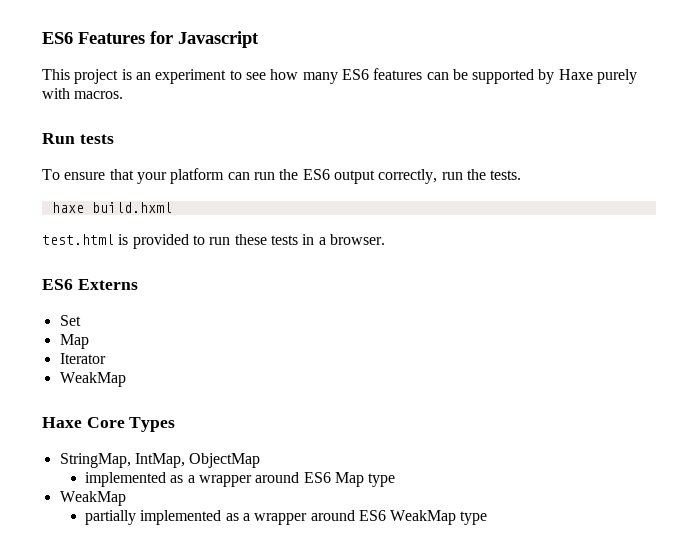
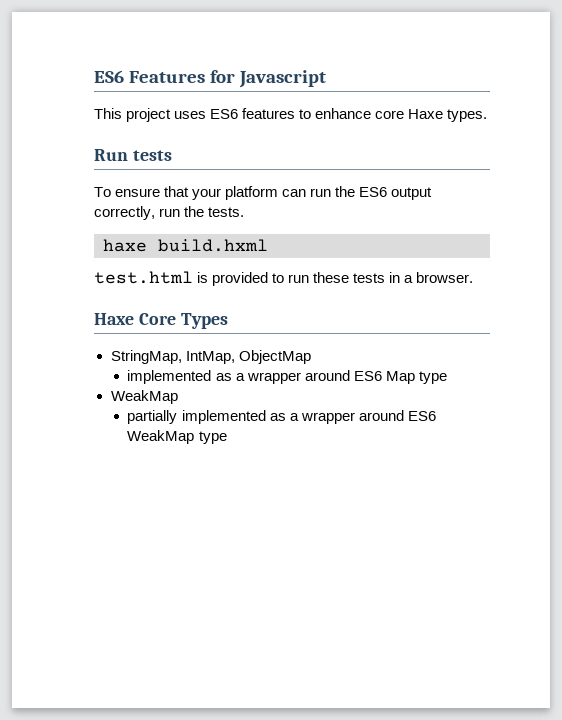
[121,68,638,84] [42,88,124,99] is an experiment to see how many ES6 features can be supported by Haxe purely with macros. -> [174,108,488,122] uses ES6 features to enhance core Haxe types.
[42,279,138,290] [59,315,81,326] [59,334,89,349] [59,353,106,364] [59,372,126,387] // ES6 Externs // Set // Map // Iterator // WeakMap -> (474, 277) none

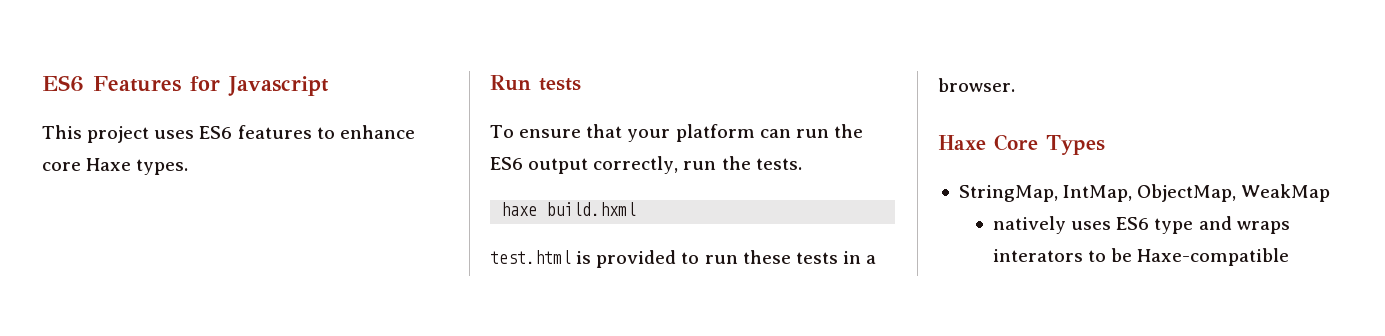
[238,350,311,364] [127,370,447,384] [110,390,178,404] [127,410,436,424] [127,430,227,444] ObjectMap // implemented as a wrapper around ES6 Map type // WeakMap // partially implemented as a wrapper around ES6 WeakMap type -> [1137,184,1331,202] [993,216,1290,234] [993,248,1290,266] ObjectMap, WeakMap // natively uses ES6 type and wraps interators to be Haxe-compatible

